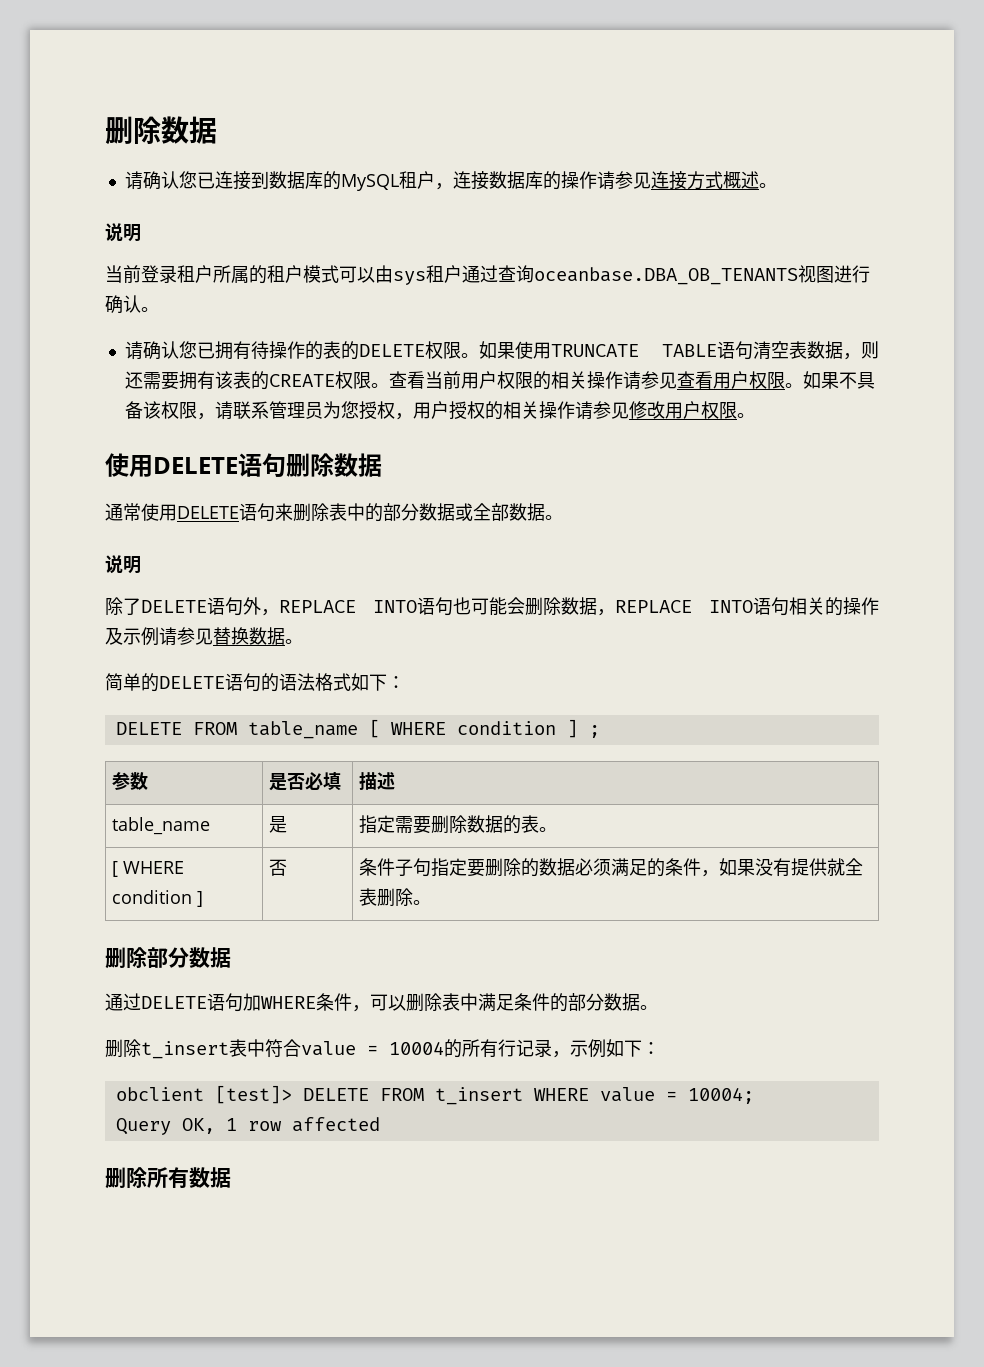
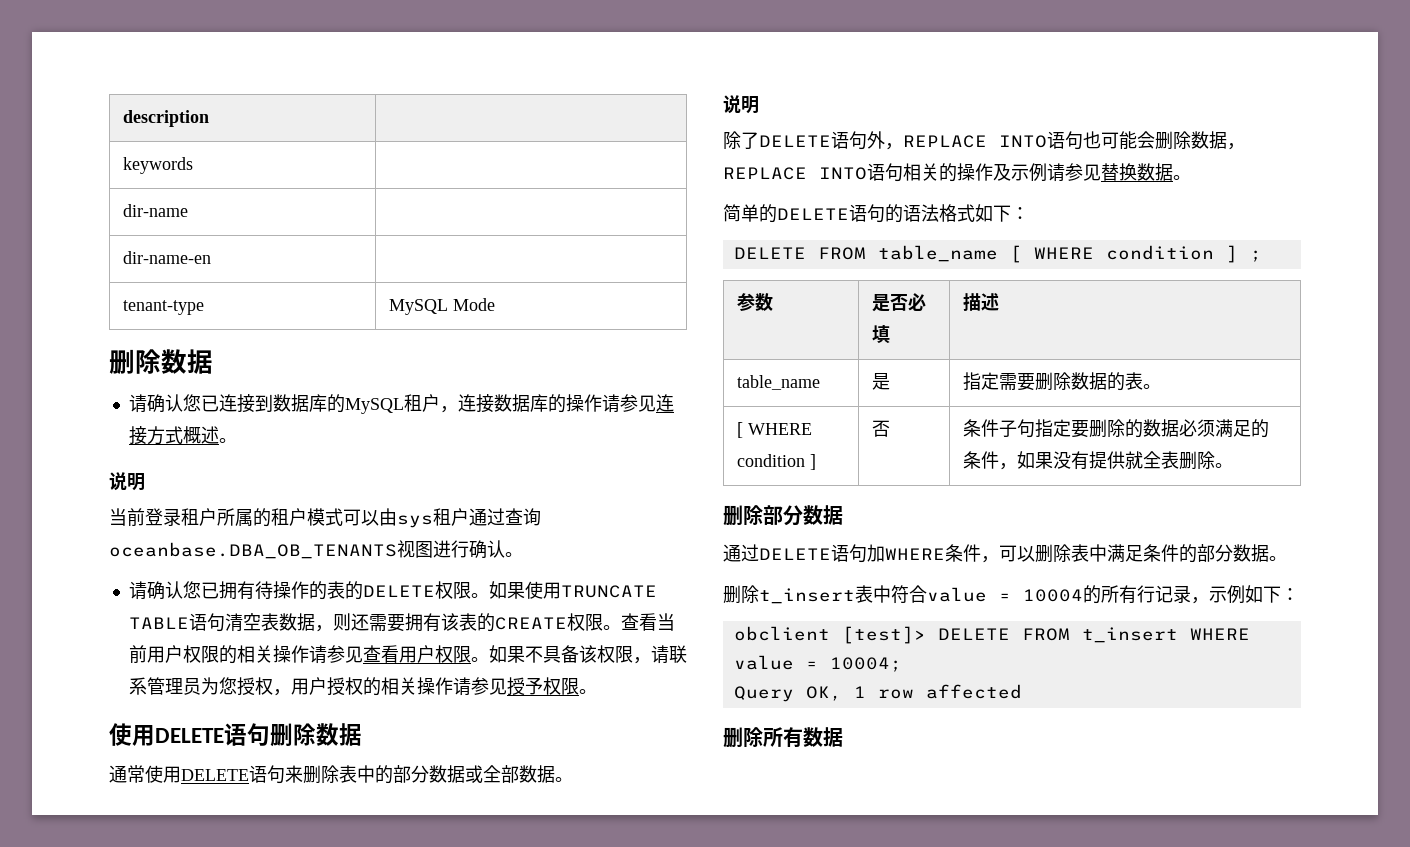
(105, 130) none -> [123,110,210,127] [123,157,194,174] [123,204,189,217] [123,251,212,264] [123,300,205,315] [389,298,496,315] description | // keywords | // dir-name | // dir-name-en | // tenant-type | MySQL Mode //
[628,401,701,419] 修改用户 -> [506,677,543,696] 授予

